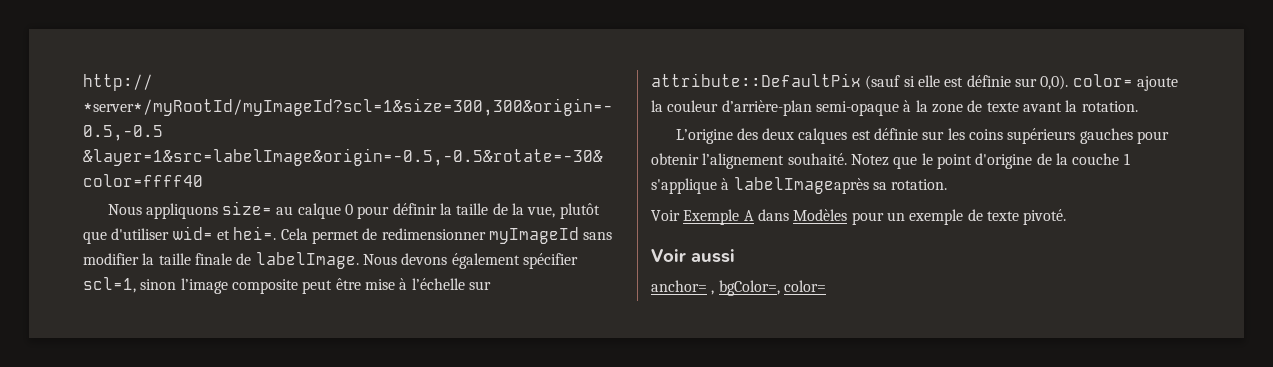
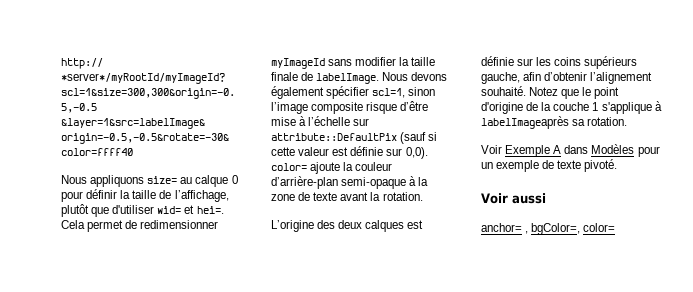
[512,203,556,218] la vue, -> [174,190,229,202] l’affichage,
[302,278,361,294] peut être -> [366,101,429,114] risque d’être
[917,75,940,87] elle -> [271,147,330,156] cette valeur
[1079,128,1170,144] [651,153,699,165] gauches pour obtenir -> [481,72,588,84] gauche, afin d’obtenir

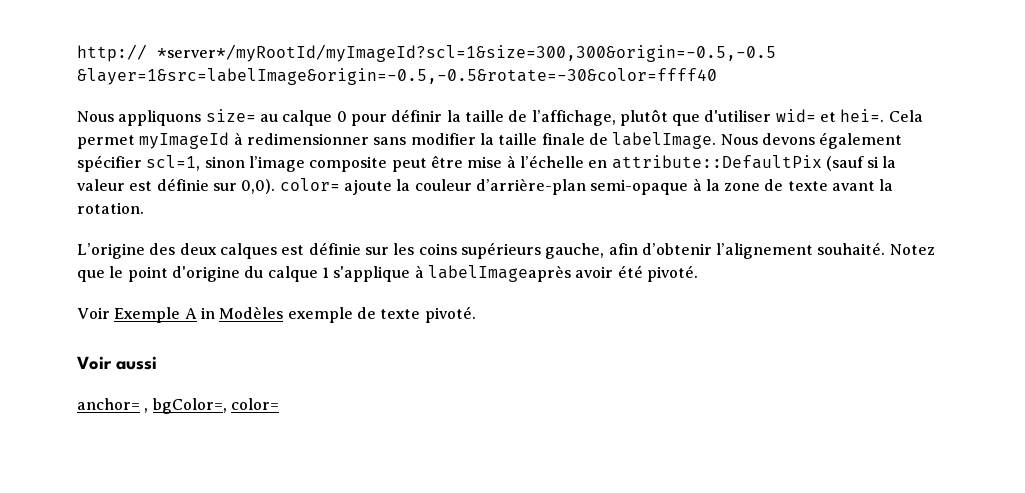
[125,220,219,229] [271,58,325,69] de redimensionner myImageId -> [139,132,369,149] myImageId à redimensionner
[366,101,429,114] risque d’être -> [391,155,463,172] peut être
[353,118,370,126] sur -> [588,160,608,168] en
[271,147,295,156] cette -> [882,156,897,168] la
[526,102,590,111] de la couche -> [244,266,318,282] du calque
[572,117,628,126] sa rotation. -> [575,265,698,282] avoir été pivoté.
[564,144,660,157] [481,162,493,169] dans Modèles pour un -> [200,307,284,319] in Modèles

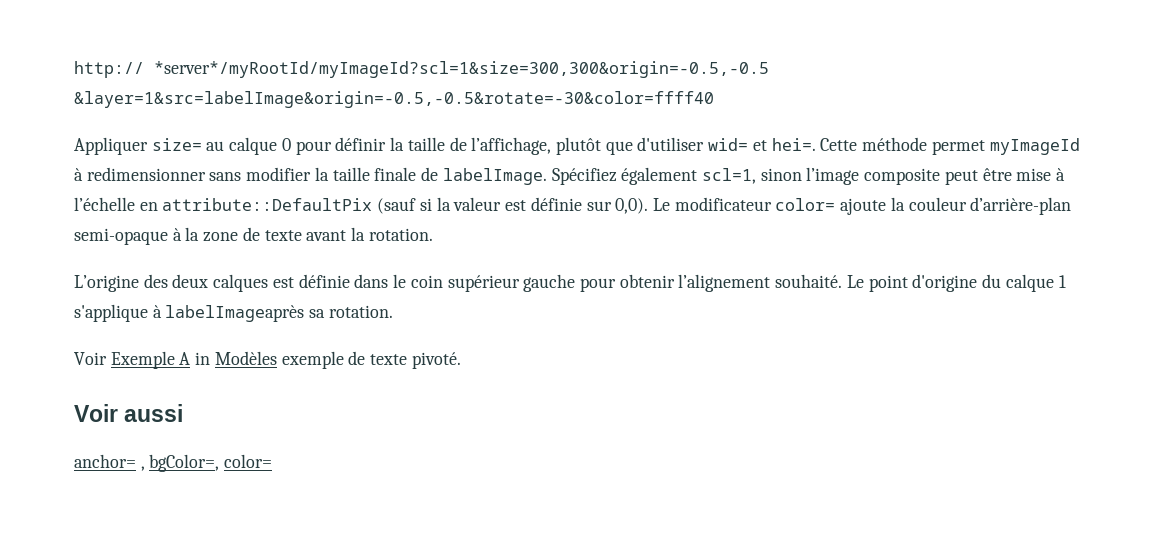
[77,110,202,126] Nous appliquons -> [74,137,148,155] Appliquer
[888,110,923,122] Cela -> [820,137,928,151] Cette méthode
[720,132,903,149] [77,155,142,172] Nous devons également spécifier -> [551,167,698,185] Spécifiez également
(276, 186) none -> [652,197,772,211] Le modificateur
[364,242,935,259] [77,266,124,282] sur les coins supérieurs gauche, afin d’obtenir l’alignement souhaité. Notez que le -> [354,274,864,292] dans le coin supérieur gauche pour obtenir l’alignement souhaité. Le
[575,265,698,282] avoir été pivoté. -> [309,305,393,318] sa rotation.

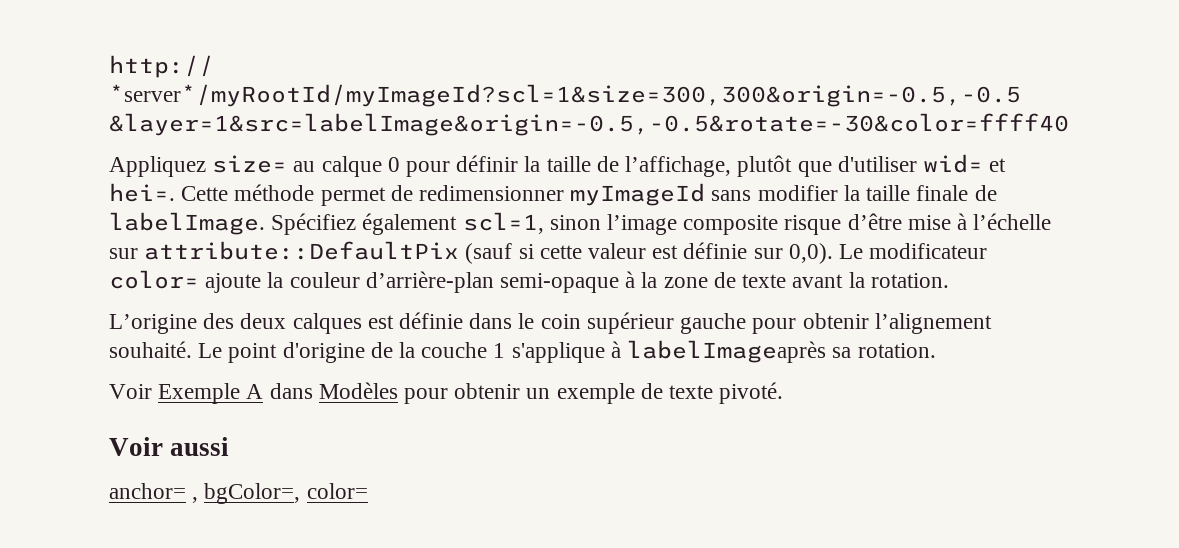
[74,137,148,155] Appliquer -> [109,156,206,177] Appliquez
[989,138,1080,155] [74,167,206,181] myImageId à redimensionner -> [390,183,706,206] de redimensionner myImageId
[944,168,1012,185] peut être -> [784,213,902,235] risque d’être
[139,202,158,211] en -> [109,248,138,259] sur
[436,197,451,211] la -> [539,245,582,259] cette
[982,274,1054,292] du calque -> [370,342,488,358] de la couche
[195,351,277,365] in Modèles -> [269,382,551,404] dans Modèles pour obtenir un

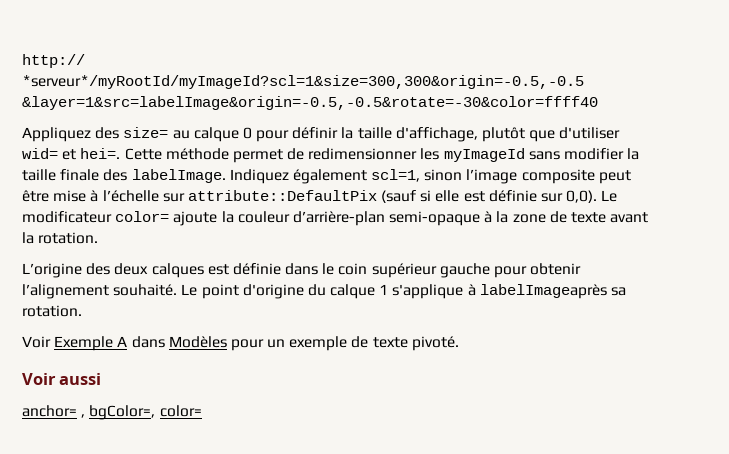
[109,84,1021,107] *server*/myRootId/myImageId?scl=1&size=300,300&origin=-0.5,-0.5 -> [22,75,584,89] *serveur*/myRootId/myImageId?scl=1&size=300,300&origin=-0.5,-0.5
(206, 166) none -> [95,127,120,139] des
[596,156,732,177] de l’affichage, -> [395,127,478,142] d'affichage,
(565, 193) none -> [420,148,440,160] les
[974,185,997,201] [109,212,357,235] de labelImage. Spécifiez -> [103,169,289,184] des labelImage. Indiquez
[784,213,902,235] risque d’être -> [598,170,631,184] [22,190,49,202] peut être
[539,243,647,259] cette valeur -> [435,190,460,202] elle
[370,342,488,358] de la couche -> [307,284,376,299] du calque
[454,383,521,399] obtenir -> (264, 345) none

